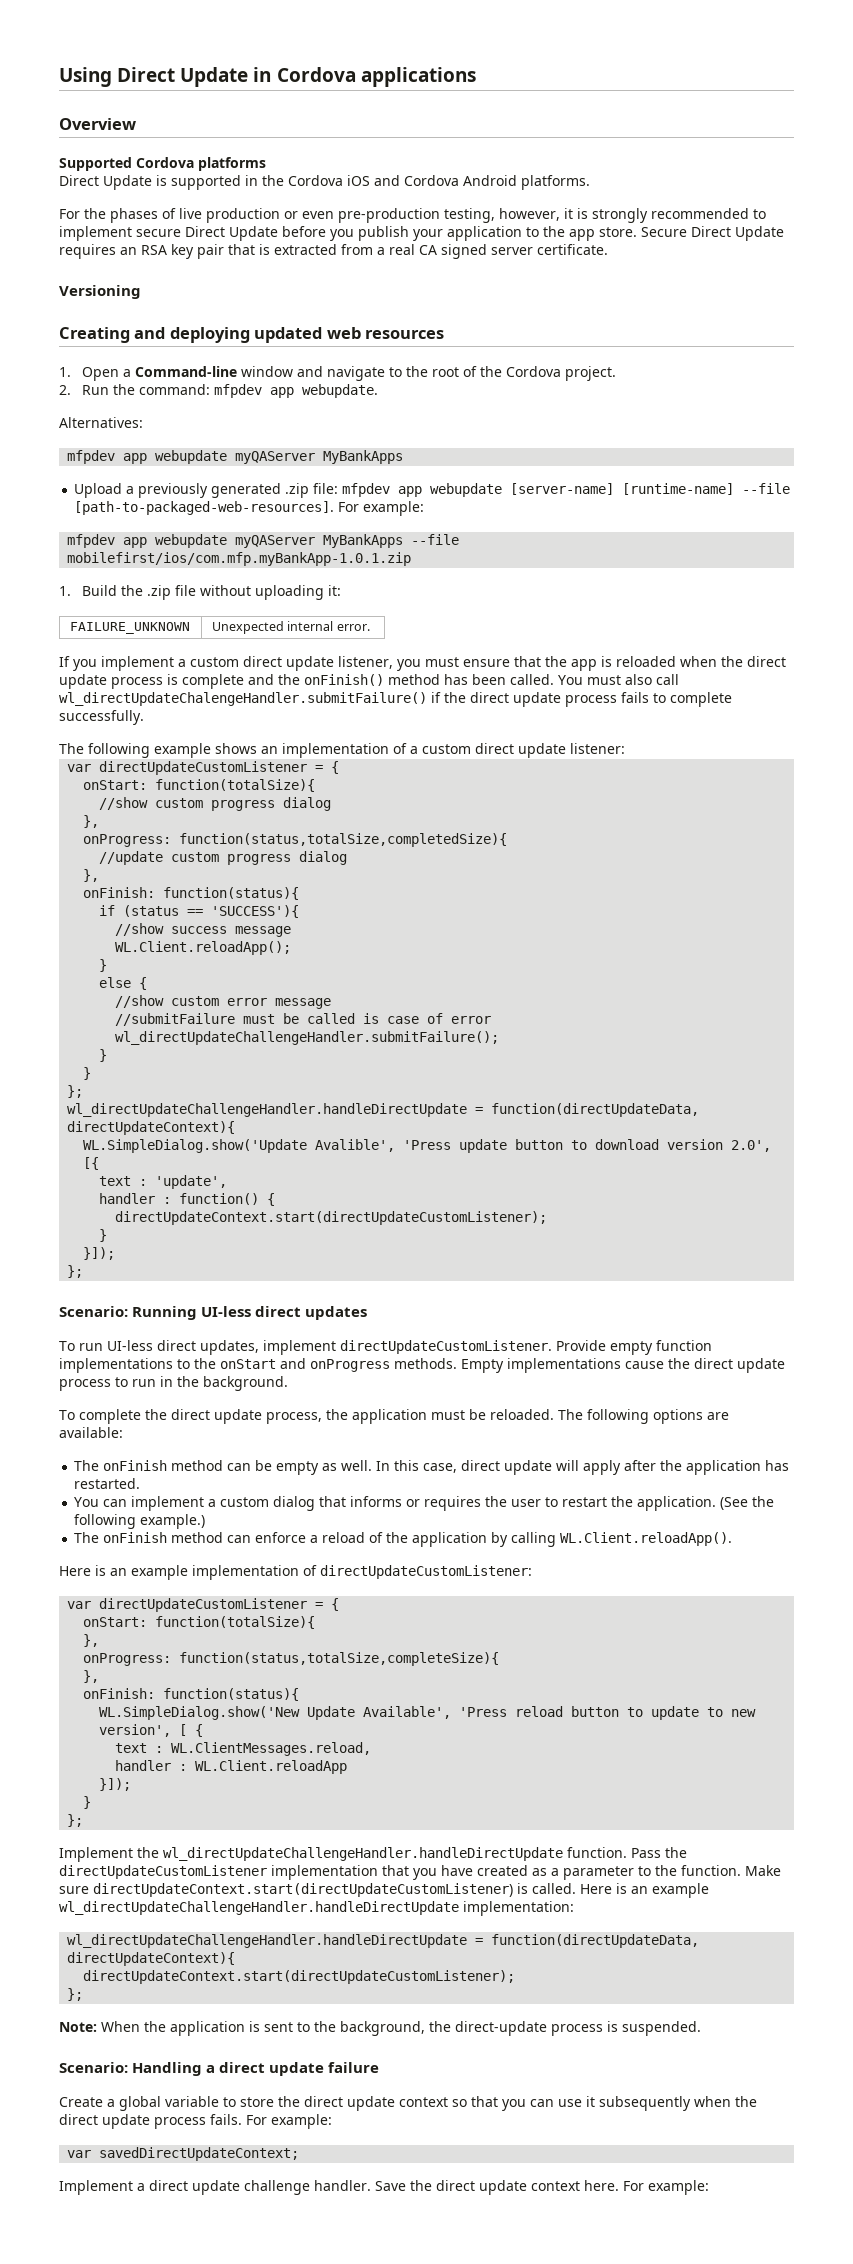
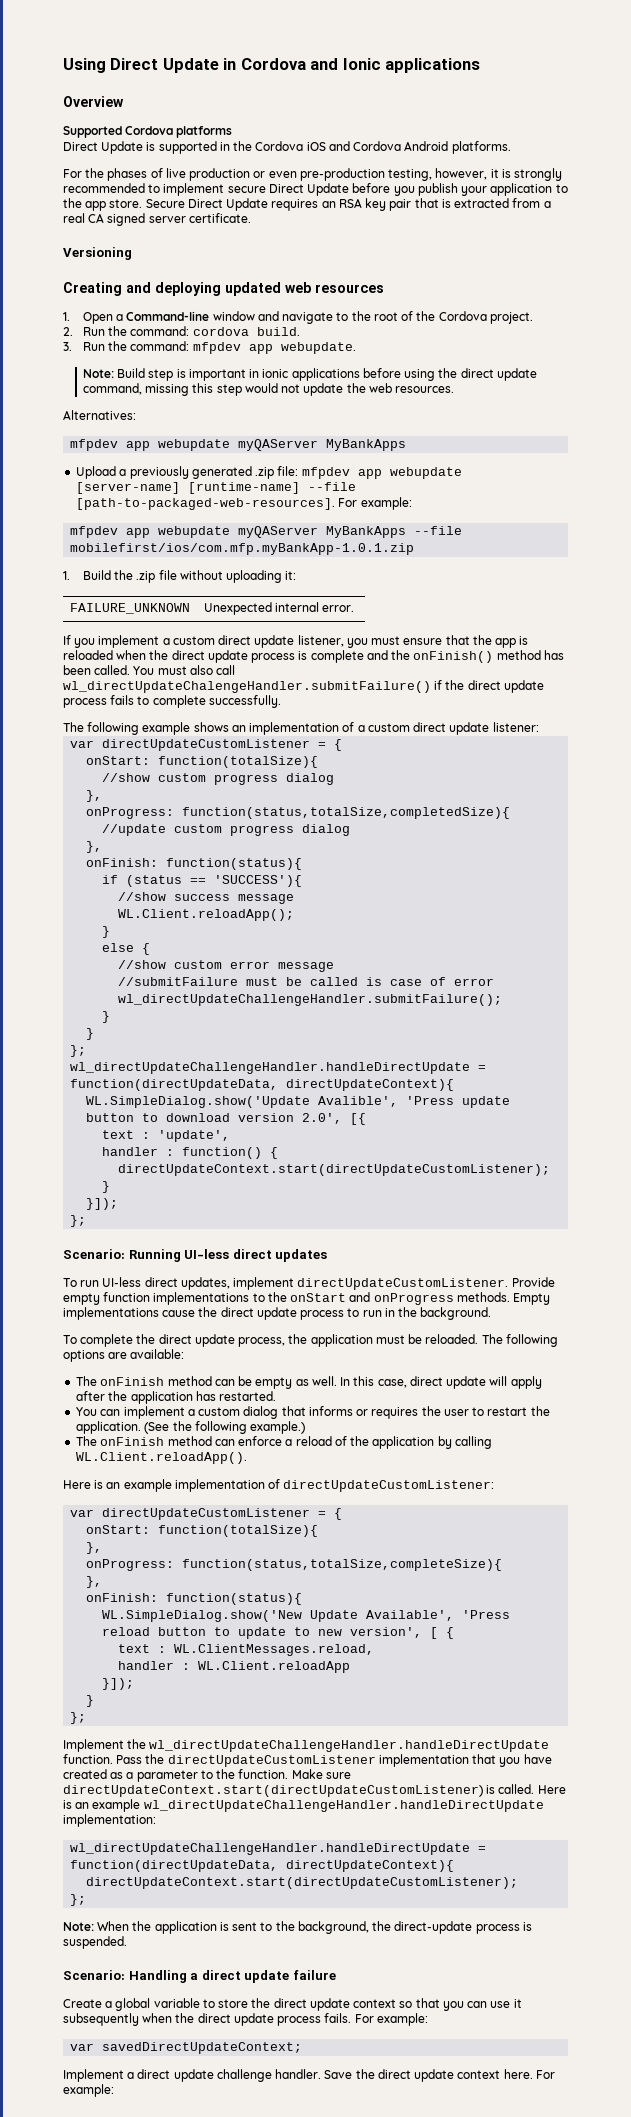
(356, 74) none -> [310,58,381,70] and Ionic
[213,384,378,398] mfpdev app webupdate. -> [192,327,300,336] [63,341,356,354] [83,368,537,381] [83,383,455,396] cordova build. // 3. Run the command: mfpdev app webupdate. // Note: Build step is important in ionic applications before using the direct update command, missing this step would not update the web resources.

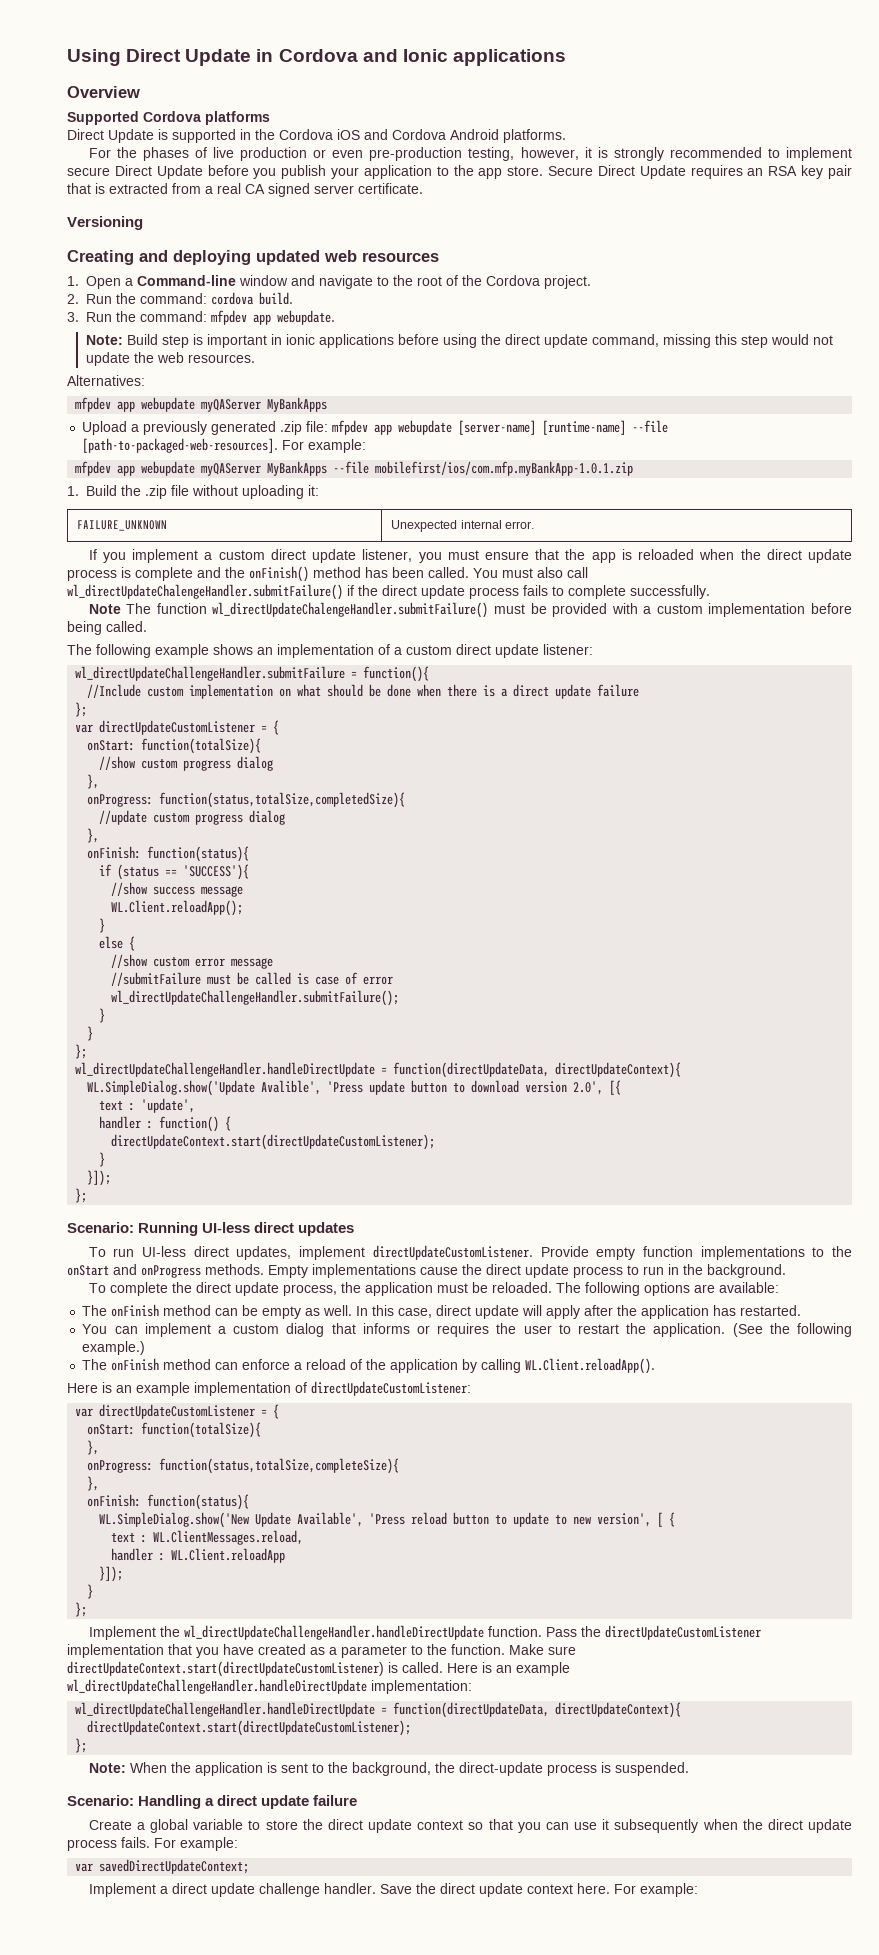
(281, 701) none -> [88,602,853,618] [67,621,147,635] // Note The function wl_directUpdateChalengeHandler.submitFailure() must be provided with a custom implementation before being called.
(539, 727) none -> [75,666,430,682] [87,684,640,699] [75,702,88,717] // wl_directUpdateChallengeHandler.submitFailure = function(){ // //Include custom implementation on what should be done when there is a direct update failure // };

